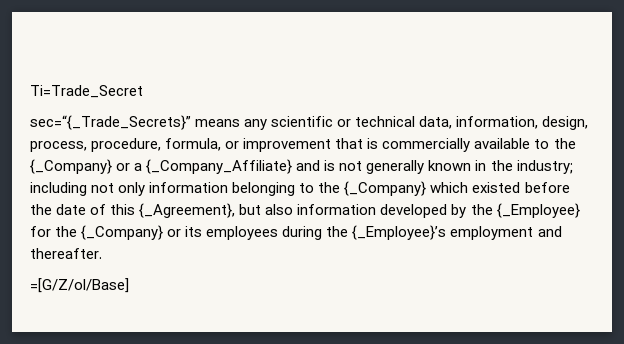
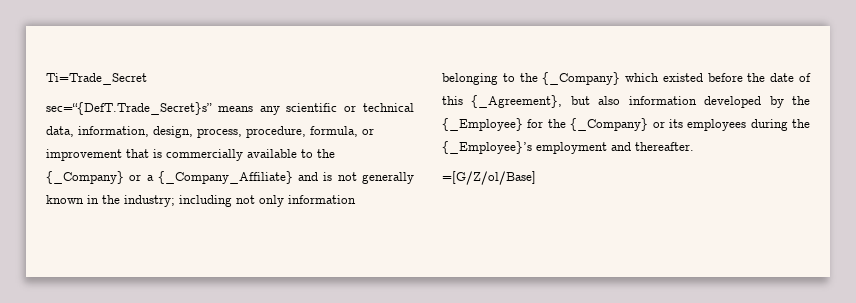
[30,115,191,130] sec=“{_Trade_Secrets}” -> [46,102,212,115] sec=“{DefT.Trade_Secret}s”

